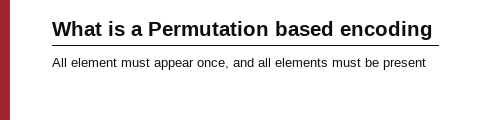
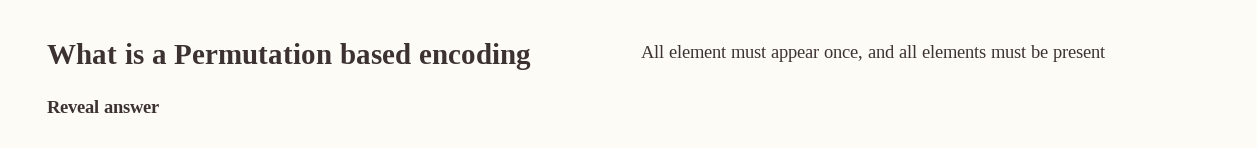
(433, 30) none -> [47,100,159,113] // Reveal answer

